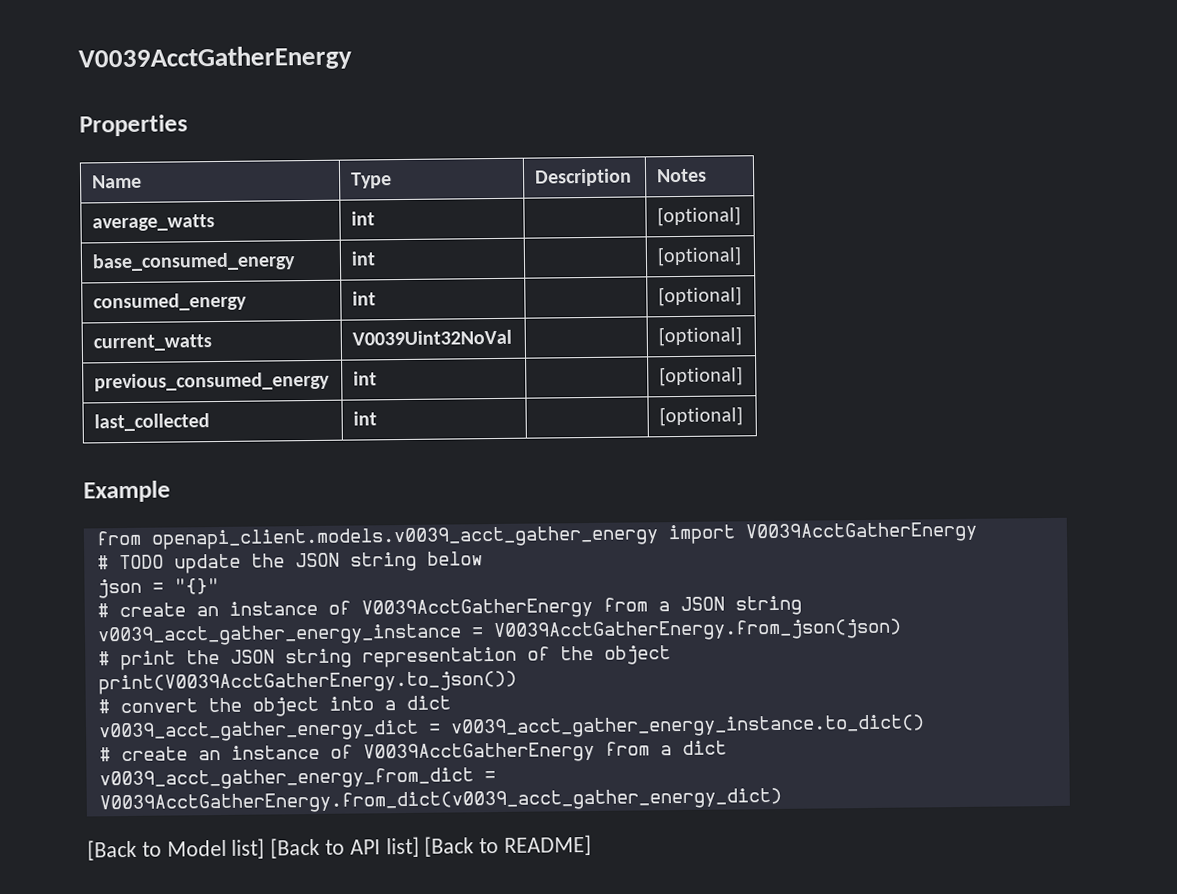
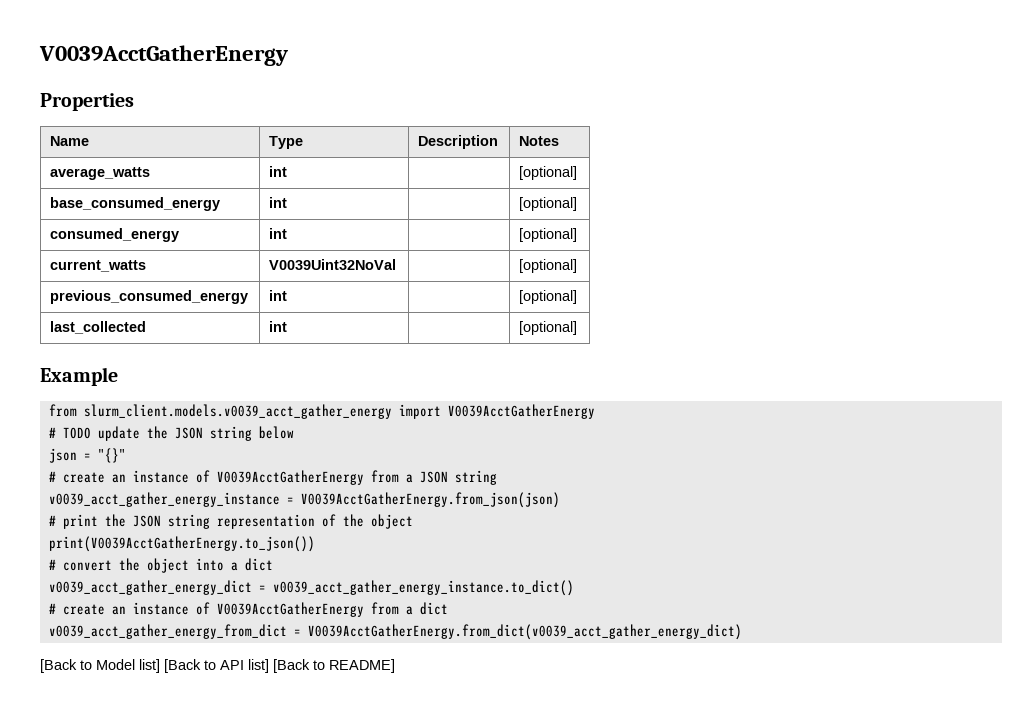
[150,525,659,550] openapi_client.models.v0039_acct_gather_energy -> [83,404,392,419] slurm_client.models.v0039_acct_gather_energy

